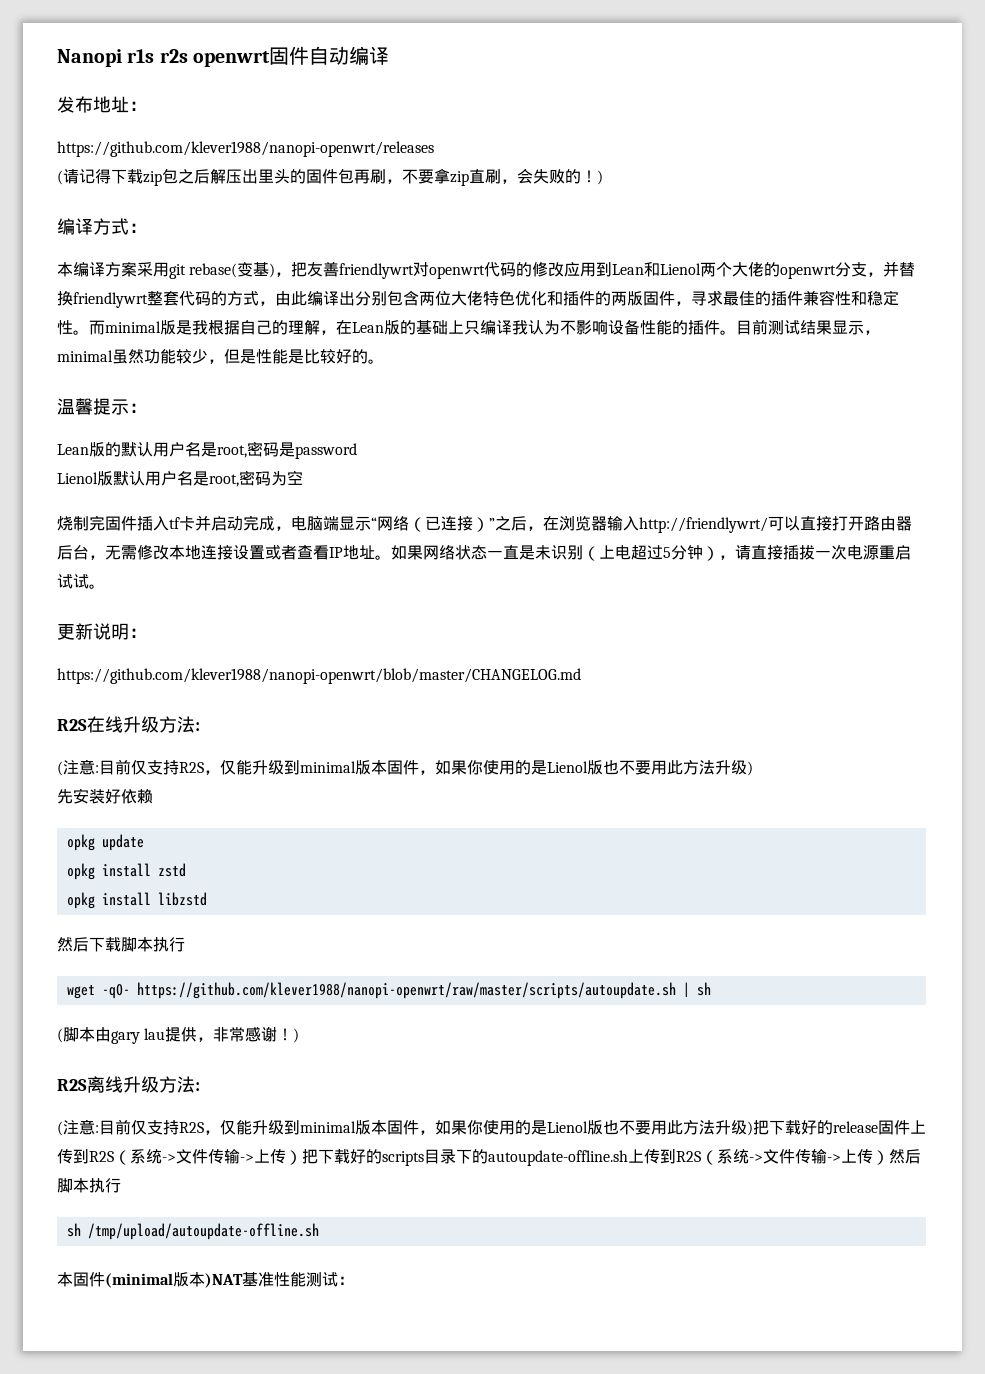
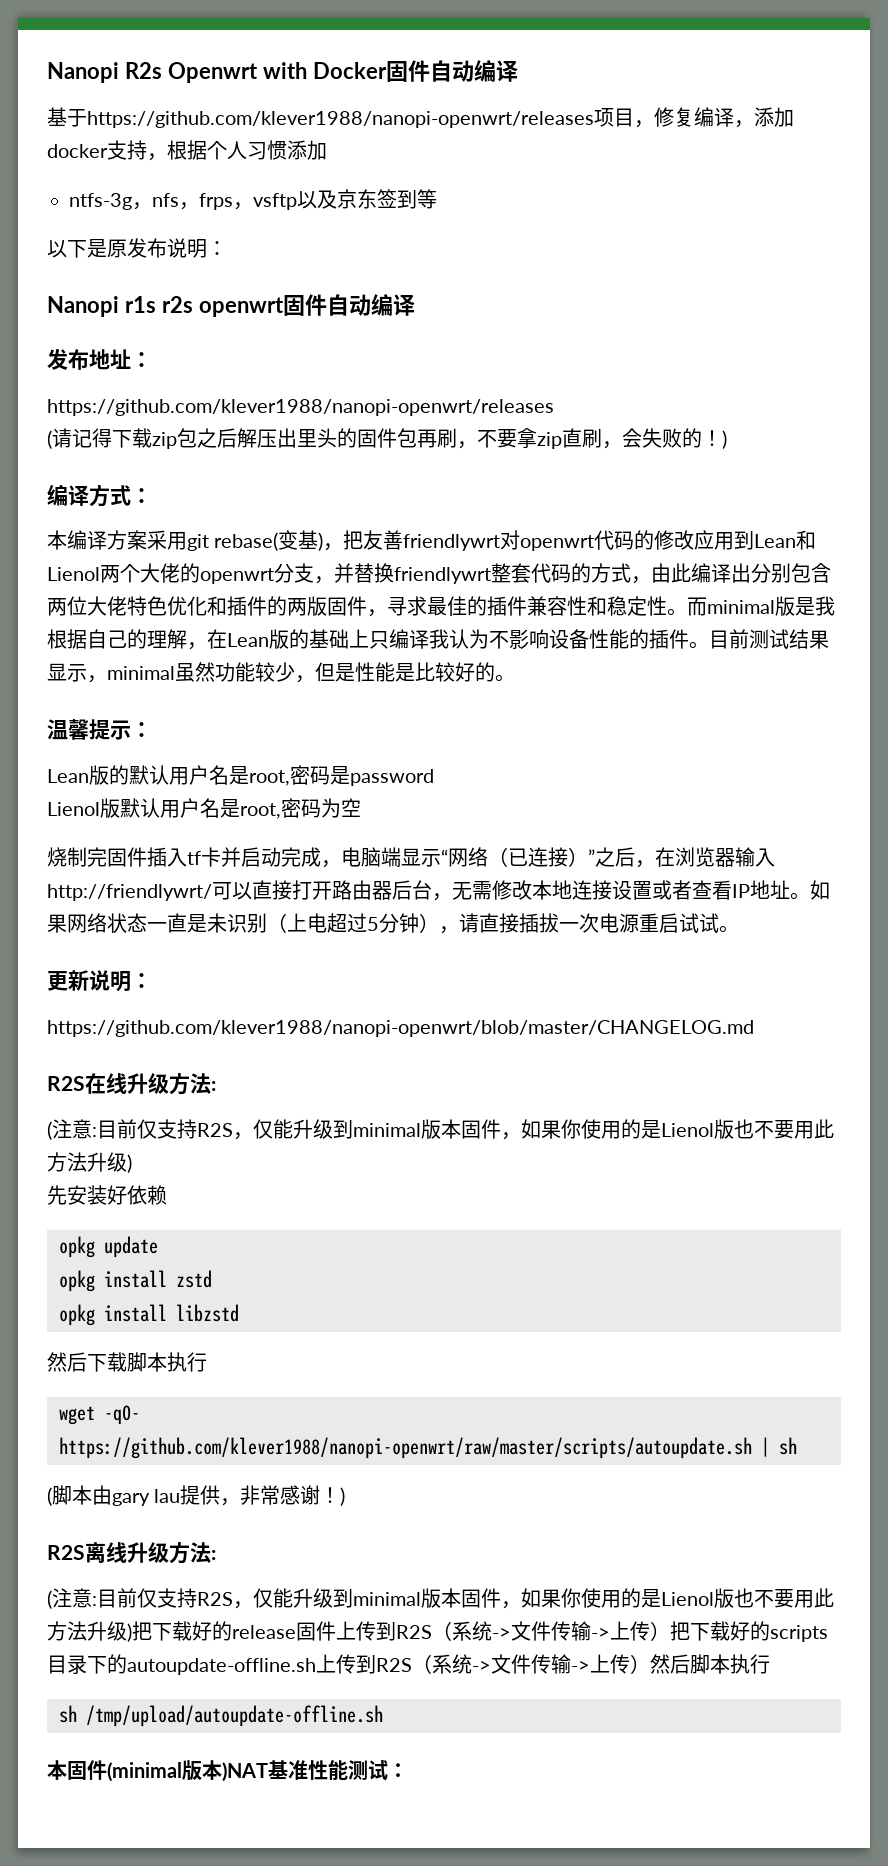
[57,49,122,67] Nanopi -> [47,60,518,83] [47,107,794,128] [47,140,327,161] [69,189,437,210] [47,238,227,258] [47,296,119,317] Nanopi R2s Openwrt with Docker固件自动编译 // 基于https://github.com/klever1988/nanopi-openwrt/releases项目，修复编译，添加docker支持，根据个人习惯添加 // ntfs-3g，nfs，frps，vsftp以及京东签到等 // 以下是原发布说明： // Nanopi

